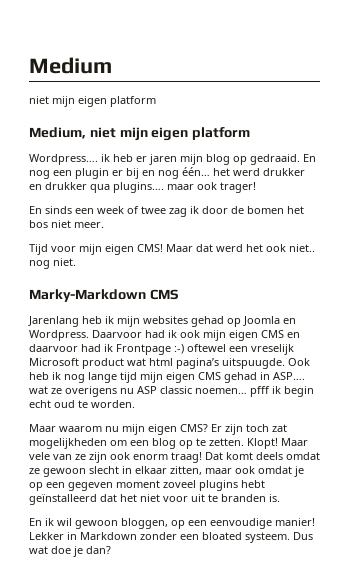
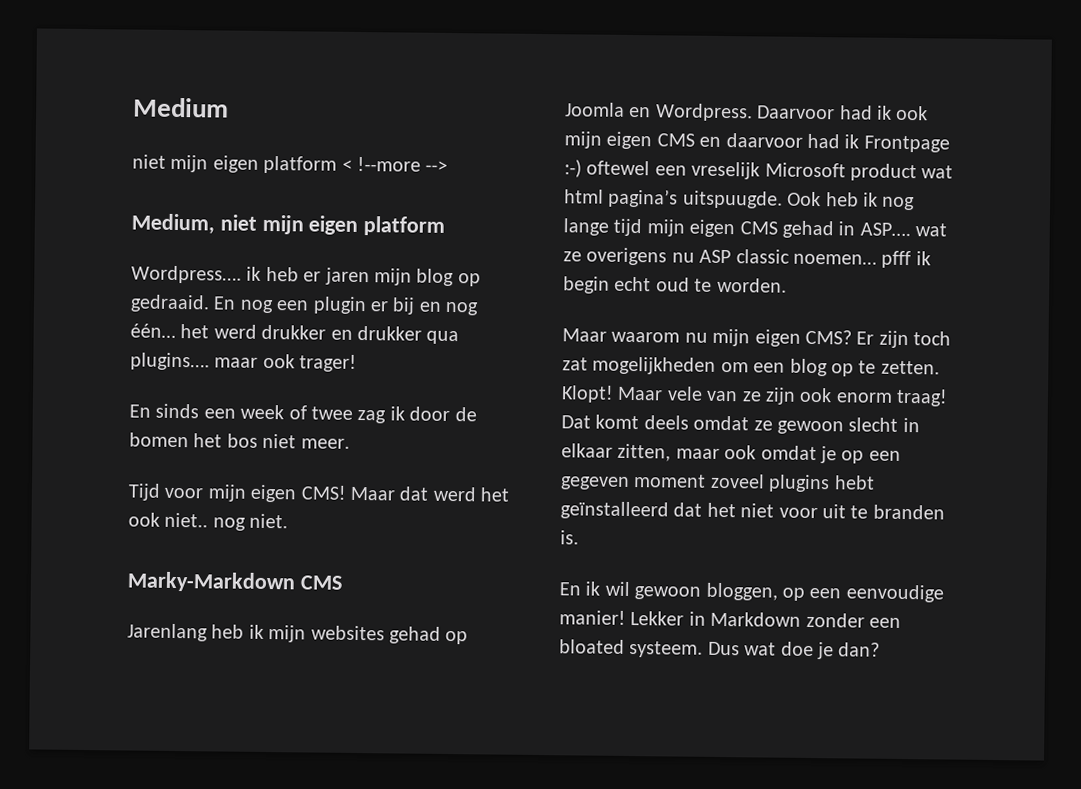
(156, 101) none -> [341,156,449,172] < !--more -->

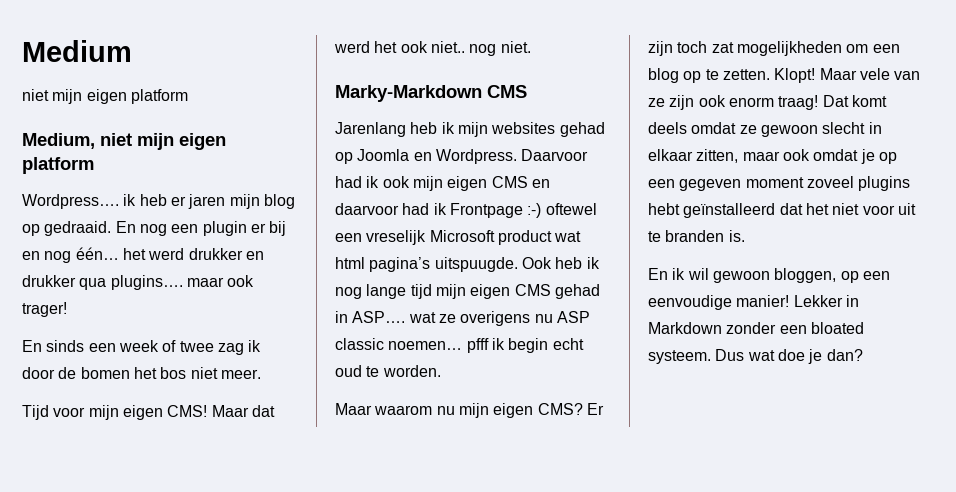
[341,156,449,172] < !--more --> -> (188, 96) none

